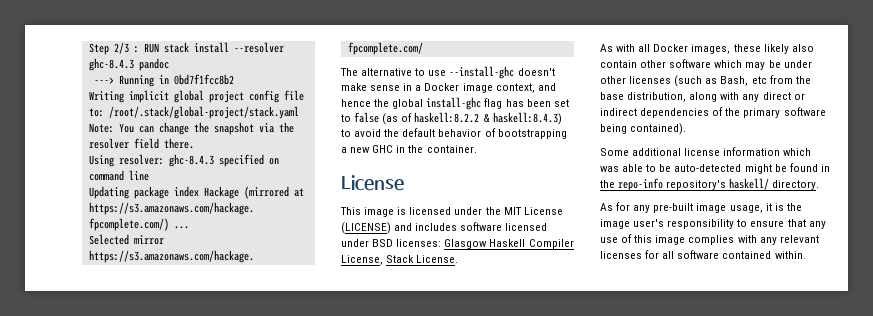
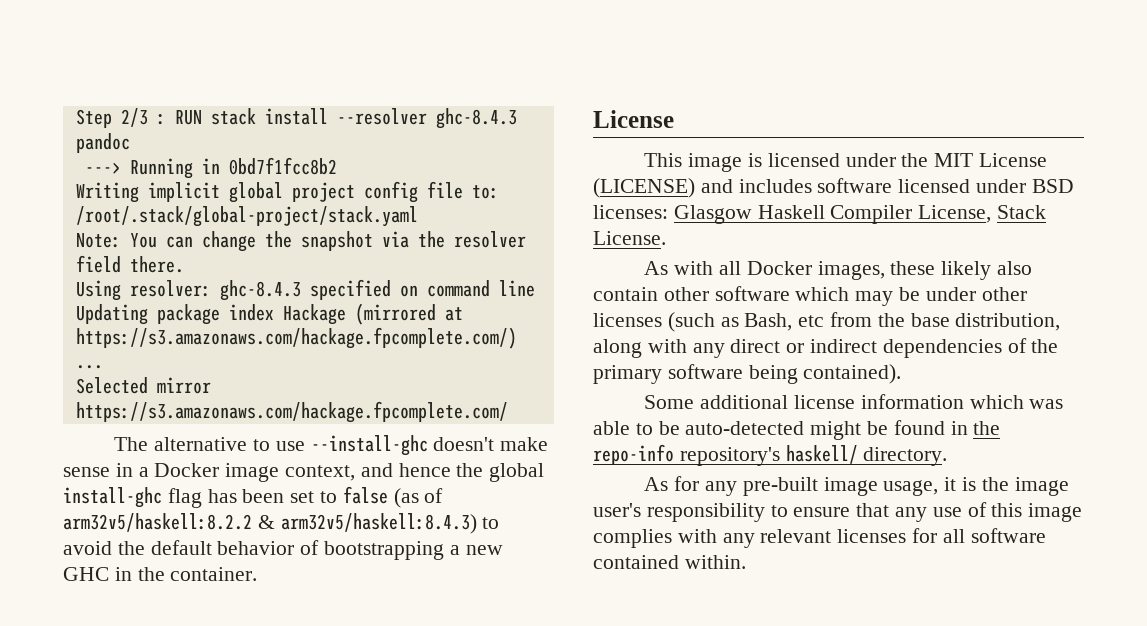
[414,112,562,125] haskell:8.2.2 & haskell:8.4.3) -> [63,513,477,534] arm32v5/haskell:8.2.2 & arm32v5/haskell:8.4.3)

